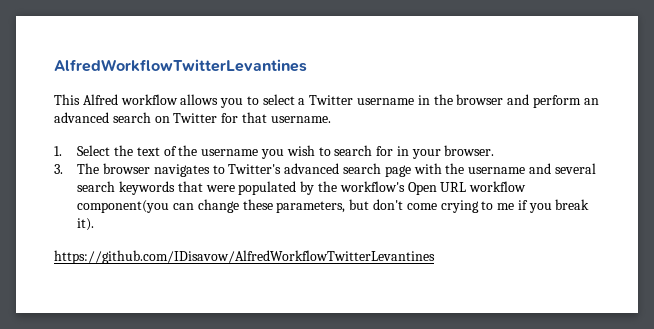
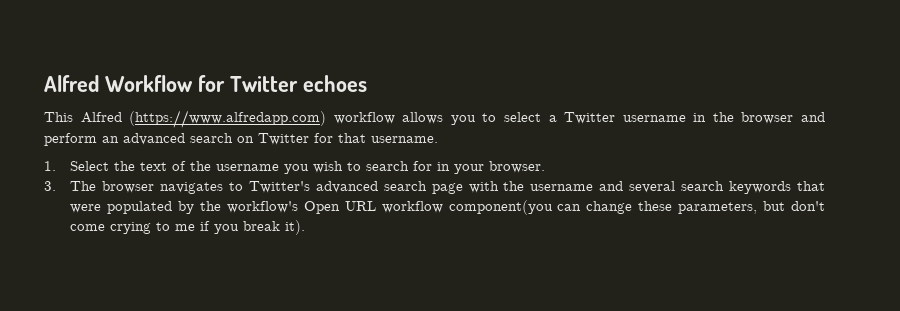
[54,59,307,72] AlfredWorkflowTwitterLevantines -> [44,75,367,92] Alfred Workflow for Twitter echoes
(118, 99) none -> [129,110,327,128] (https://www.alfredapp.com)
[54,250,435,264] // https://github.com/IDisavow/AlfredWorkflowTwitterLevantines -> (306, 227) none

